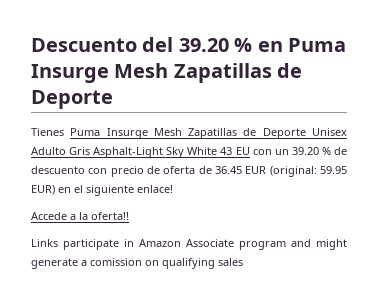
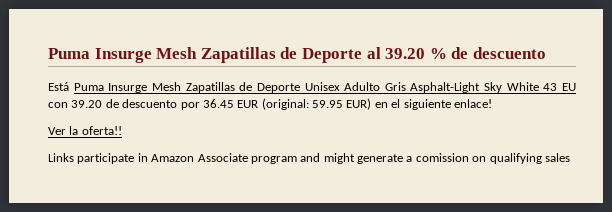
[31,37,346,52] [31,63,303,83] [31,90,113,109] [31,128,64,136] Descuento del 39.20 % en Puma Insurge Mesh Zapatillas de Deporte // Tienes -> [48,47,546,63] [48,82,69,91] Puma Insurge Mesh Zapatillas de Deporte al 39.20 % de descuento // Está
[274,147,347,155] [31,166,212,177] un 39.20 % de descuento con precio de oferta de -> [71,99,200,110] 39.20 de descuento por
[31,212,76,220] Accede a -> [48,127,66,135] Ver

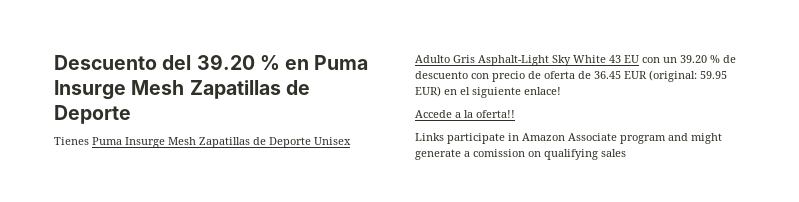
[48,47,546,63] [48,82,69,91] Puma Insurge Mesh Zapatillas de Deporte al 39.20 % de descuento // Está -> [54,54,369,70] [54,80,310,100] [54,105,131,124] [54,137,89,145] Descuento del 39.20 % en Puma Insurge Mesh Zapatillas de Deporte // Tienes
[71,99,200,110] 39.20 de descuento por -> [663,55,736,63] [415,71,591,82] un 39.20 % de descuento con precio de oferta de
[48,127,66,135] Ver -> [415,110,461,118] Accede a

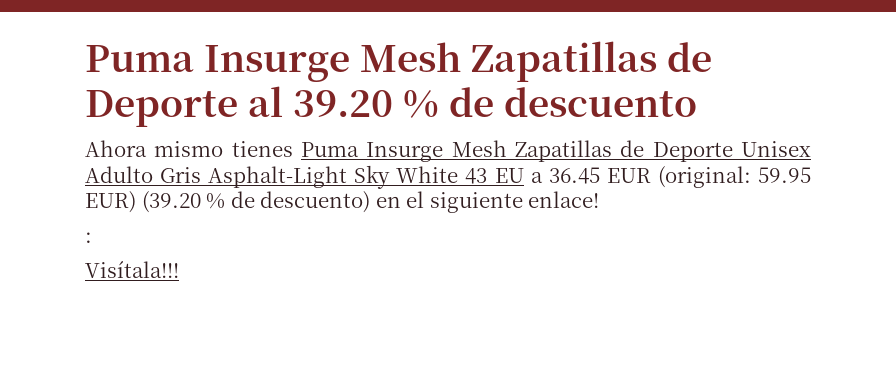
[54,54,369,70] [54,80,310,100] [54,105,131,124] [54,137,89,145] Descuento del 39.20 % en Puma Insurge Mesh Zapatillas de Deporte // Tienes -> [85,41,712,82] [85,86,697,127] [85,140,293,157] Puma Insurge Mesh Zapatillas de Deporte al 39.20 % de descuento // Ahora mismo tienes
[642,55,736,63] [415,71,591,82] con un 39.20 % de descuento con precio de oferta de -> [530,172,543,183] a
(441, 91) none -> [141,191,371,213] (39.20 % de descuento)
[415,110,515,118] [415,133,722,144] [415,149,626,160] Accede a la oferta!! // Links participate in Amazon Associate program and might generate a comission on qualifying sales -> [85,232,92,243] [85,261,179,278] : // Visítala!!!

